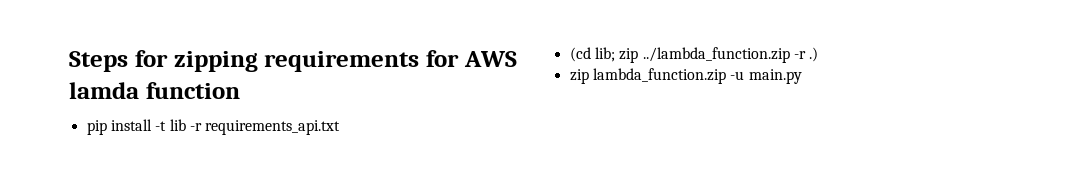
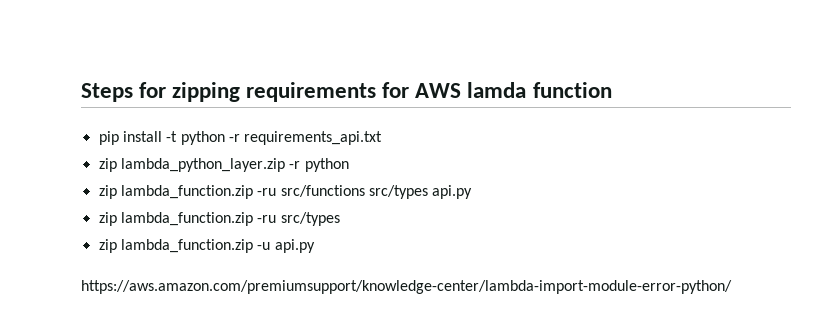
[169,119,186,131] lib -> [180,131,225,145] python
[569,47,819,63] (cd lib; zip ../lambda_function.zip -r .) -> [98,158,349,172] [98,185,473,199] [98,212,340,226] zip lambda_python_layer.zip -r python // zip lambda_function.zip -ru src/functions src/types api.py // zip lambda_function.zip -ru src/types
[748,69,802,84] main.py -> [274,239,315,253] [81,280,732,294] api.py // https://aws.amazon.com/premiumsupport/knowledge-center/lambda-import-module-error-python/

